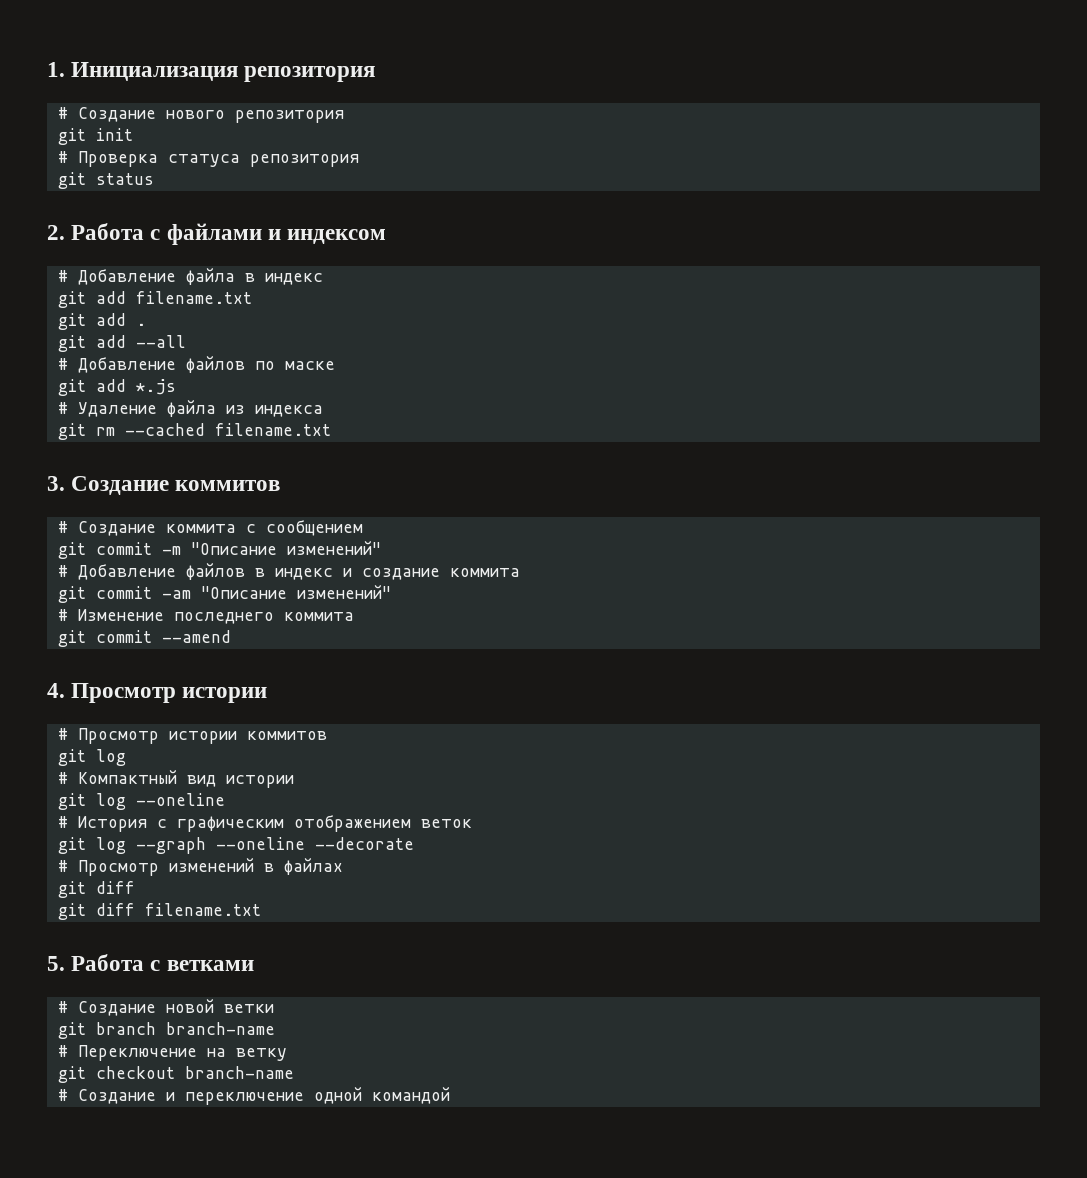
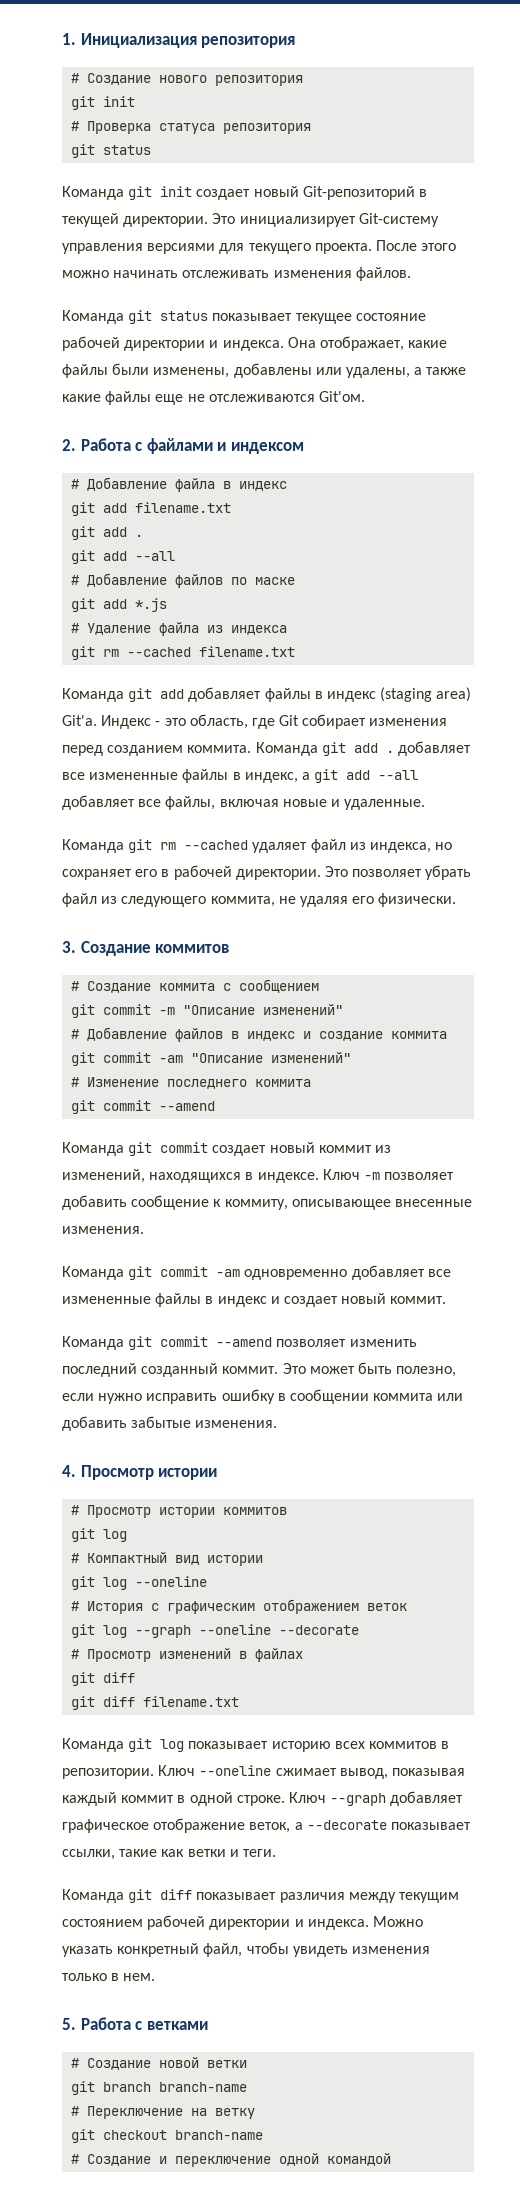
(155, 179) none -> [62,186,427,200] [62,213,439,227] [62,240,457,254] [62,267,411,281] [62,310,426,324] [62,336,448,351] [62,363,467,378] [62,391,365,405] // Команда git init создает новый Git-репозиторий в текущей директории. Это инициализирует Git-систему управления версиями для текущего проекта. После этого можно начинать отслеживать изменения файлов. // Команда git status показывает текущее состояние рабочей директории и индекса. Она отображает, какие файлы были изменены, добавлены или удалены, а также какие файлы еще не отслеживаются Git'ом.
(332, 429) none -> [62,687,472,702] [62,714,448,729] [62,741,471,756] [62,769,419,783] [62,795,426,810] [62,839,453,853] [62,865,472,880] [62,893,457,907] // Команда git add добавляет файлы в индекс (staging area) Git'а. Индекс - это область, где Git собирает изменения перед созданием коммита. Команда git add . добавляет все измененные файлы в индекс, а git add --all добавляет все файлы, включая новые и удаленные. // Команда git rm --cached удаляет файл из индекса, но сохраняет его в рабочей директории. Это позволяет убрать файл из следующего коммита, не удаляя его физически.
(232, 636) none -> [62,1142,391,1156] [62,1169,455,1183] [62,1195,472,1210] [62,1226,144,1234] [62,1265,451,1280] [62,1293,447,1307] [62,1336,417,1350] [62,1362,457,1377] [62,1389,464,1404] [62,1416,278,1431] // Команда git commit создает новый коммит из изменений, находящихся в индексе. Ключ -m позволяет добавить сообщение к коммиту, описывающее внесенные изменения. // Команда git commit -am одновременно добавляет все измененные файлы в индекс и создает новый коммит. // Команда git commit --amend позволяет изменить последний созданный коммит. Это может быть полезно, если нужно исправить ошибку в сообщении коммита или добавить забытые изменения.
(262, 909) none -> [62,1738,450,1752] [62,1765,465,1779] [62,1791,464,1806] [62,1818,471,1833] [62,1849,276,1860] [62,1889,459,1903] [62,1915,423,1930] [62,1942,430,1957] [62,1973,156,1981] // Команда git log показывает историю всех коммитов в репозитории. Ключ --oneline сжимает вывод, показывая каждый коммит в одной строке. Ключ --graph добавляет графическое отображение веток, а --decorate показывает ссылки, такие как ветки и теги. // Команда git diff показывает различия между текущим состоянием рабочей директории и индекса. Можно указать конкретный файл, чтобы увидеть изменения только в нем.

